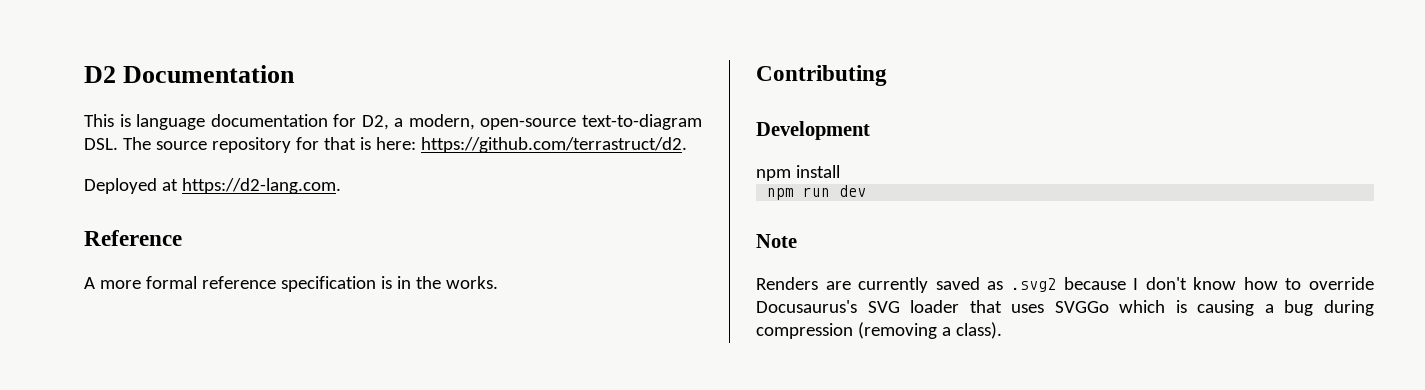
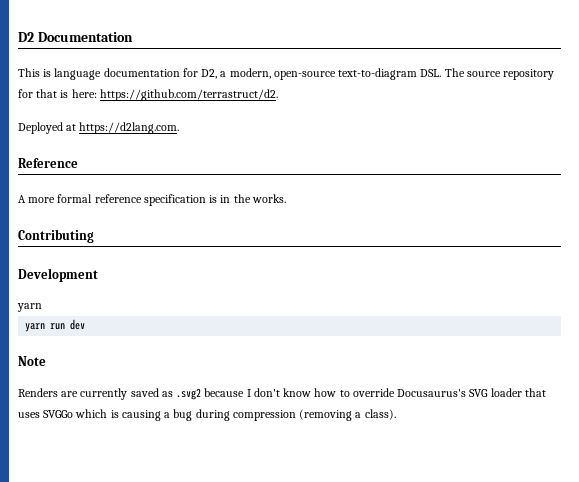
[181,178,341,194] https://d2-lang.com. -> [79,122,180,134] https://d2lang.com.
[756,165,840,181] [767,188,795,200] npm install // npm -> [17,303,42,312] [25,323,46,332] yarn // yarn

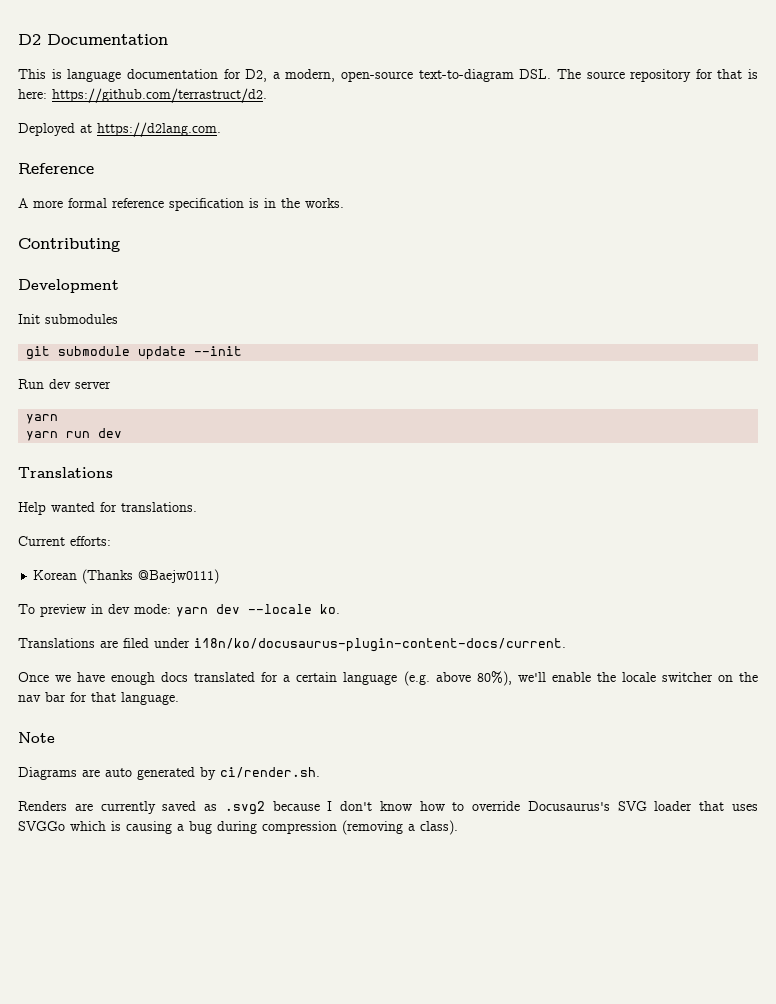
[17,303,42,312] [25,319,86,332] [18,356,46,366] yarn // yarn run dev // Note -> [18,314,118,324] [26,346,243,360] [18,379,111,389] [26,414,59,424] [26,428,123,441] [18,467,113,478] [18,502,197,515] [18,536,111,546] [33,569,220,584] [18,604,340,617] [18,638,566,652] [18,671,758,686] [18,692,179,705] [18,732,55,743] [18,767,320,780] Init submodules // git submodule update --init // Run dev server // yarn // yarn run dev // Translations // Help wanted for translations. // Current efforts: // Korean (Thanks @Baejw0111) // To preview in dev mode: yarn dev --locale ko. // Translations are filed under i18n/ko/docusaurus-plugin-content-docs/current. // Once we have enough docs translated for a certain language (e.g. above 80%), we'll enable the locale switcher on the nav bar for that language. // Note // Diagrams are auto generated by ci/render.sh.

